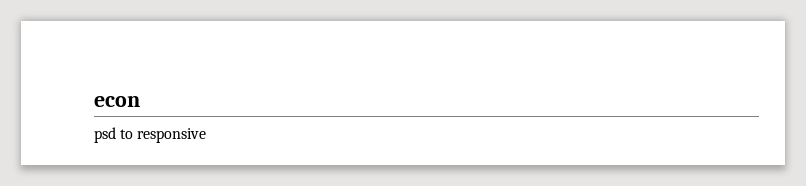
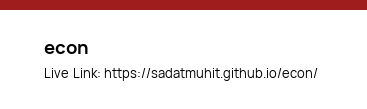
[94,127,207,143] psd to responsive -> [44,68,319,81] Live Link: https://sadatmuhit.github.io/econ/

